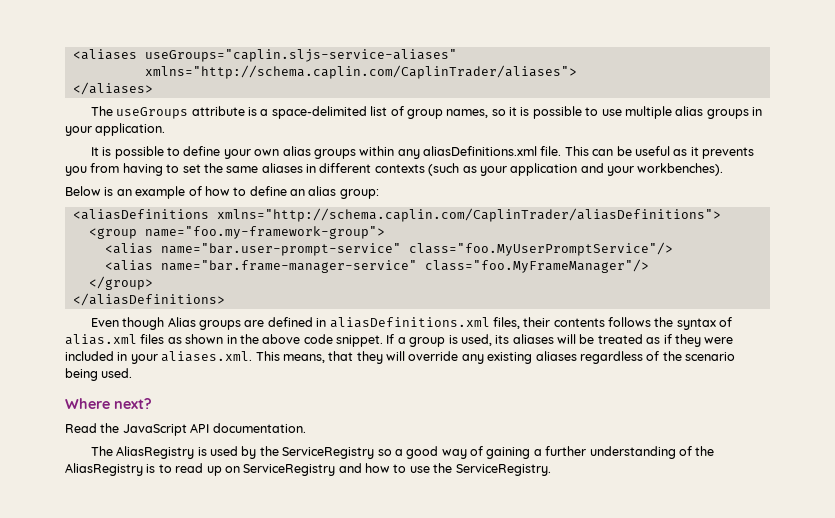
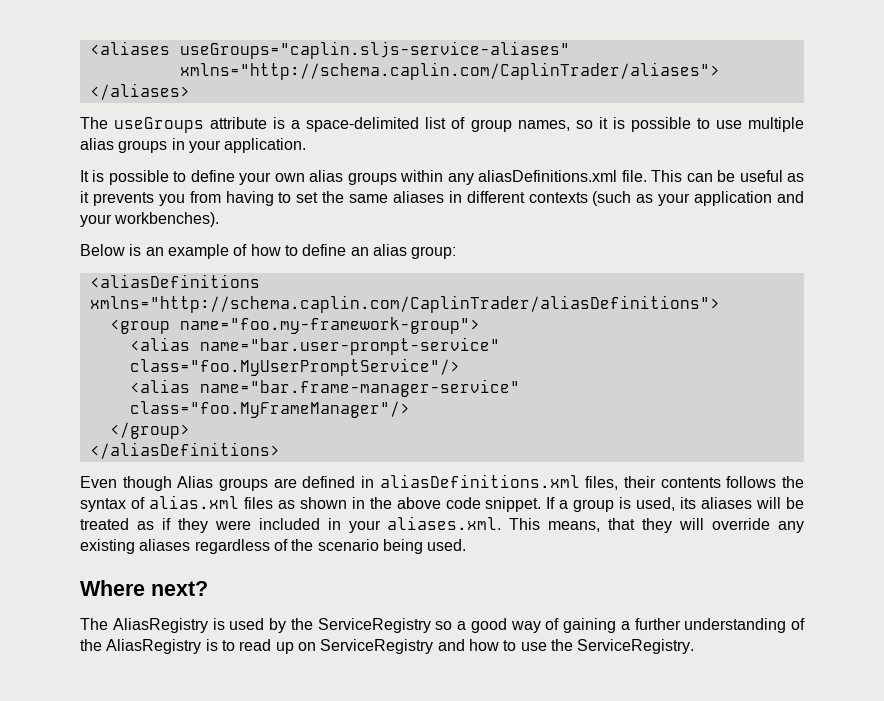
[65,423,306,436] // Read the JavaScript API documentation. -> (208, 588) none

